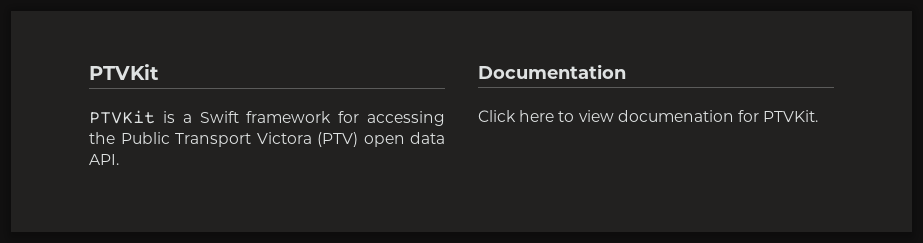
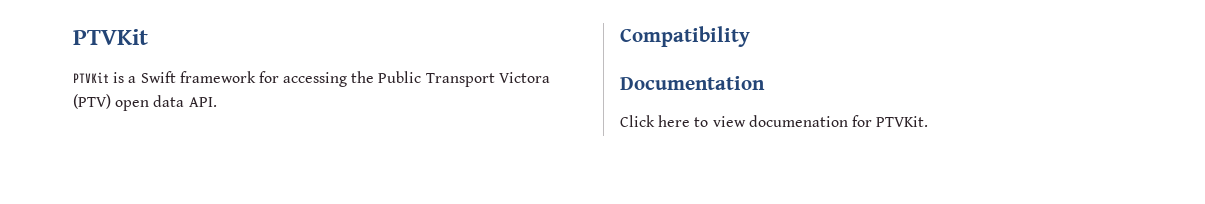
(119, 159) none -> [620,26,750,47] // Compatibility

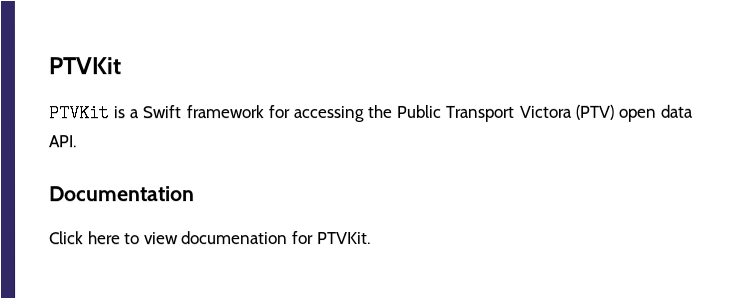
[620,26,750,47] // Compatibility -> (76, 141) none

